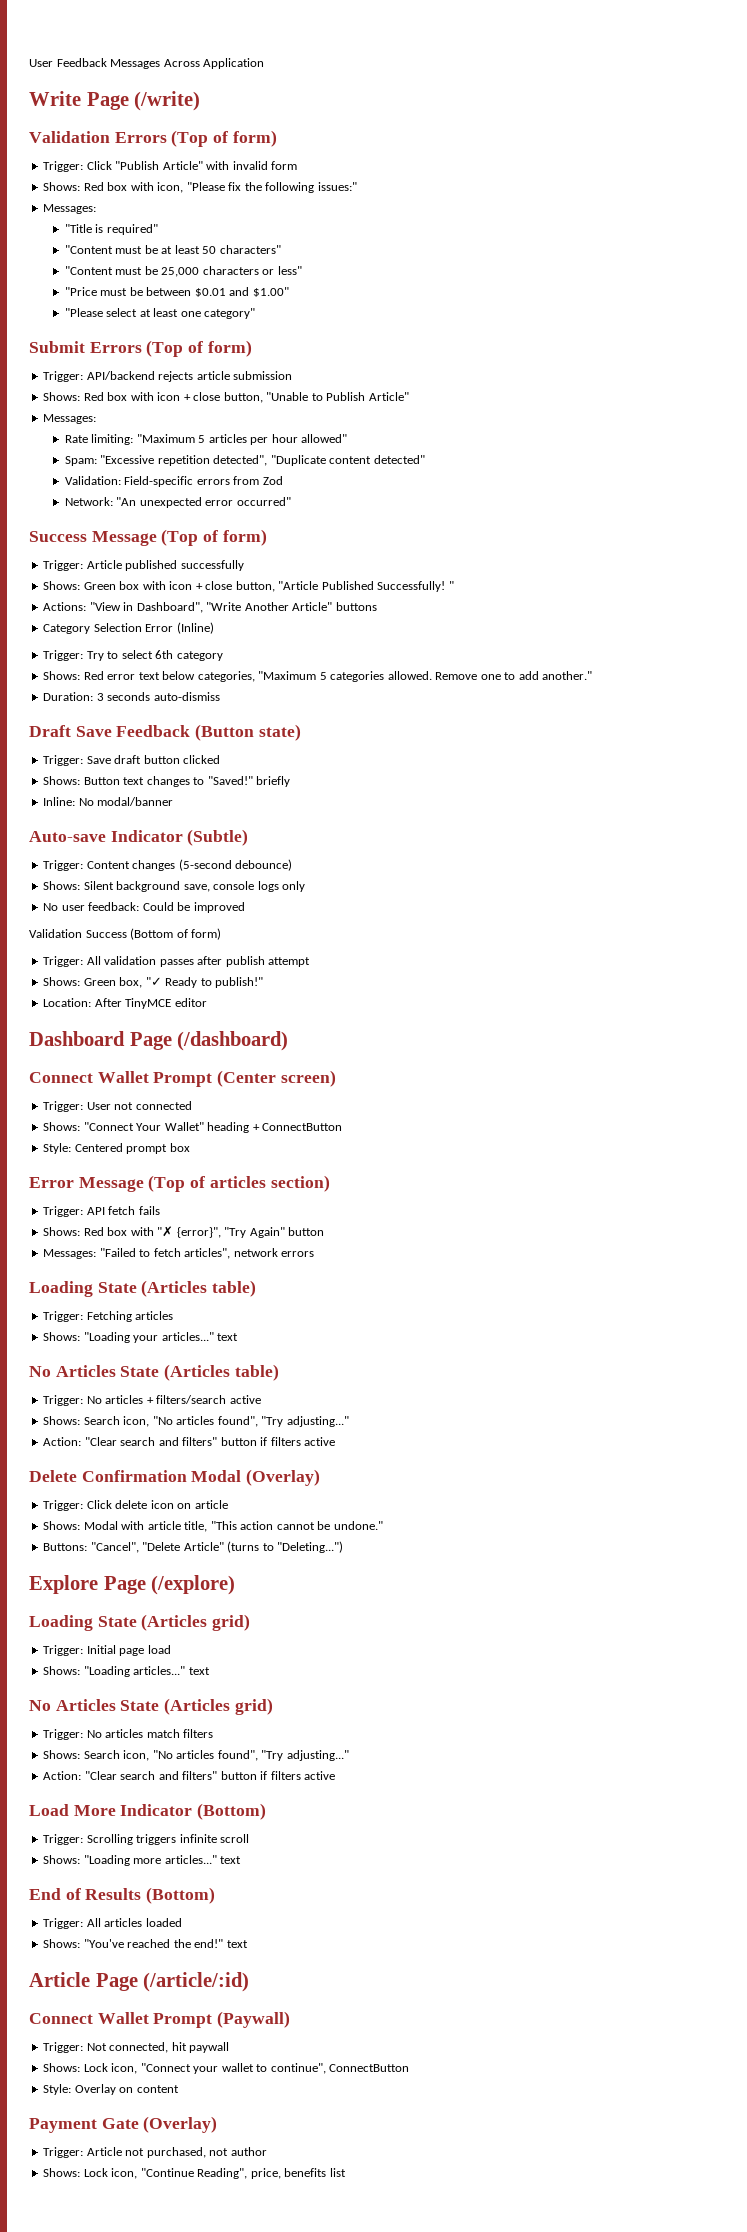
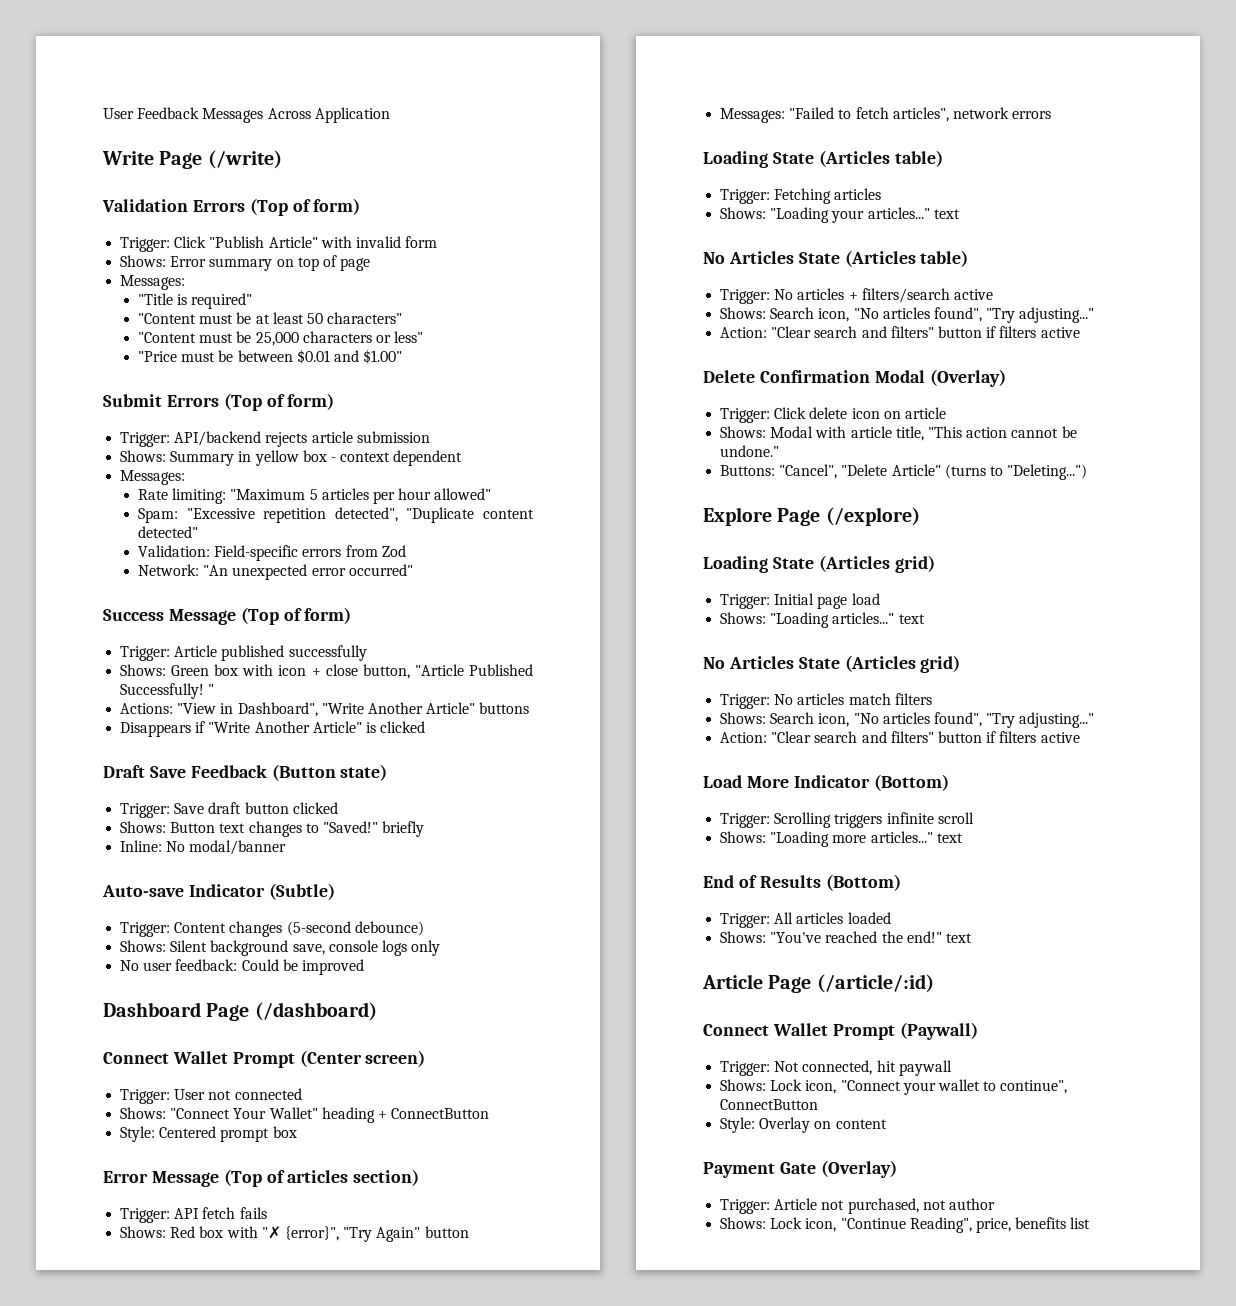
[83,182,357,193] Red box with icon, "Please fix the following issues:" -> [170,255,371,271] Error summary on top of page
[64,308,256,319] // "Please select at least one category" -> (403, 356) none
[83,392,409,403] Red box with icon + close button, "Unable to Publish Article" -> [170,450,463,466] Summary in yellow box - context dependent
[43,622,214,634] [43,650,223,661] [43,671,593,682] [43,692,220,701] Category Selection Error (Inline) // Trigger: Try to select 6th category // Shows: Red error text below categories, "Maximum 5 categories allowed. Remove one to add another." // Duration: 3 seconds auto-dismiss -> [120,721,426,737] Disappears if "Write Another Article" is clicked
[29,928,222,940] [43,956,311,967] [43,977,264,988] [43,998,207,1009] // Validation Success (Bottom of form) // Trigger: All validation passes after publish attempt // Shows: Green box, "✓ Ready to publish!" // Location: After TinyMCE editor -> (364, 967) none

